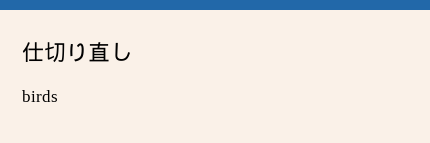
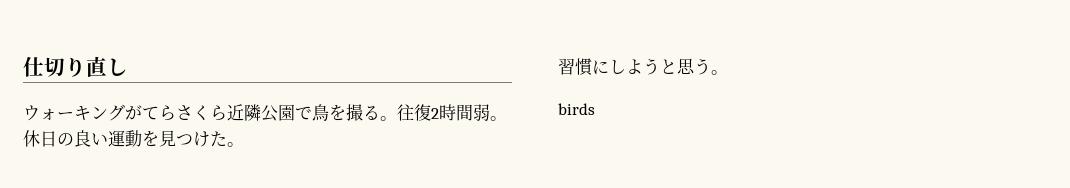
(132, 51) none -> [23,104,507,122] [23,130,244,147] [558,58,728,76] // ウォーキングがてらさくら近隣公園で鳥を撮る。往復2時間弱。休日の良い運動を見つけた。 // 習慣にしようと思う。

